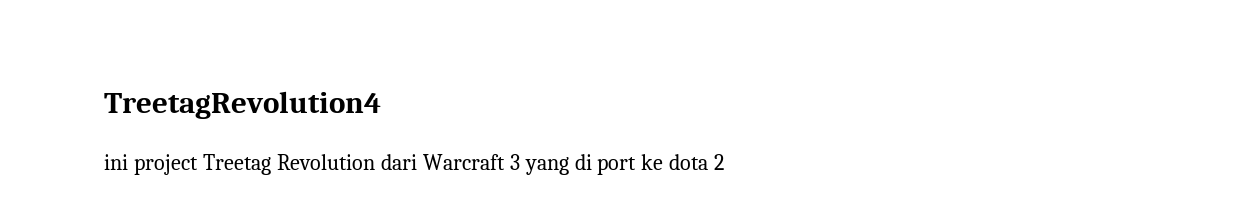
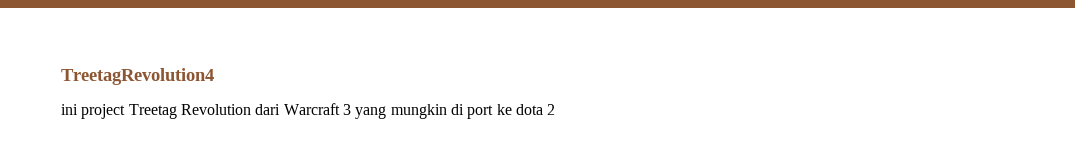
(569, 166) none -> [390,104,447,119] mungkin

